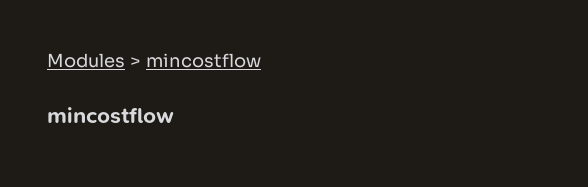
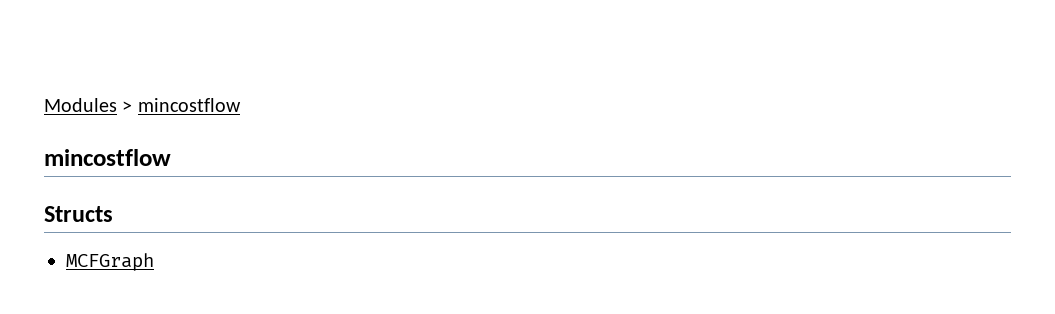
(174, 115) none -> [44,206,113,222] [66,253,154,271] // Structs // MCFGraph

